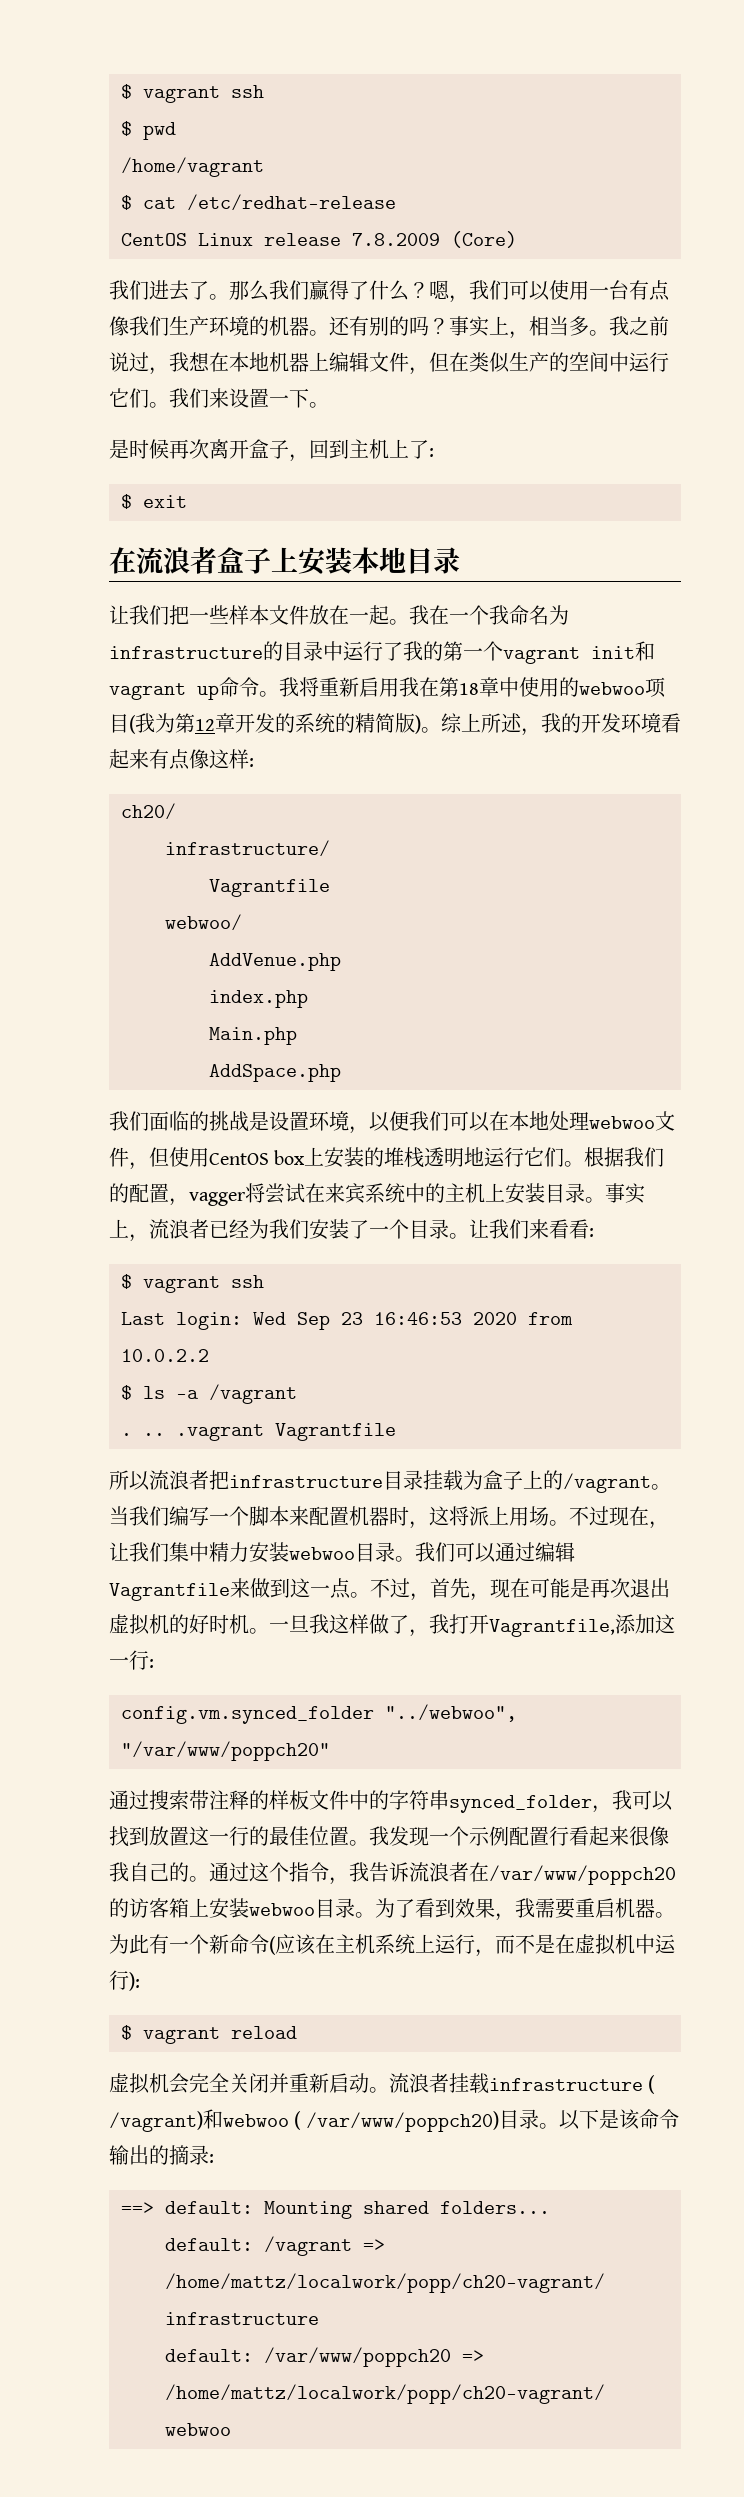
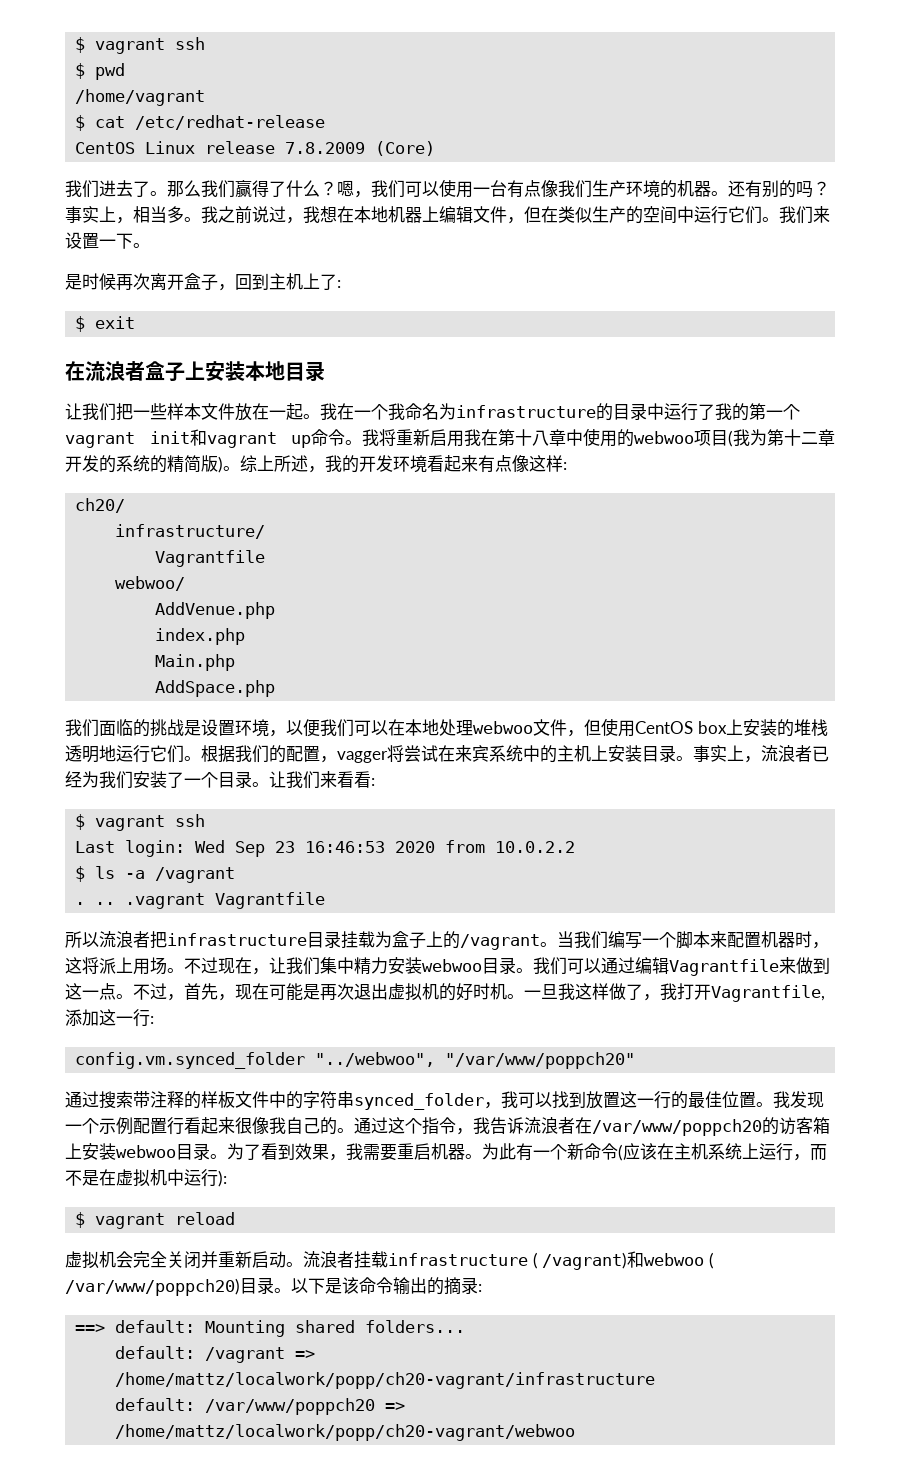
[459,683,479,695] 18 -> [515,429,549,446] 十八
[195,719,215,731] 12 -> [784,429,818,446] 十二

